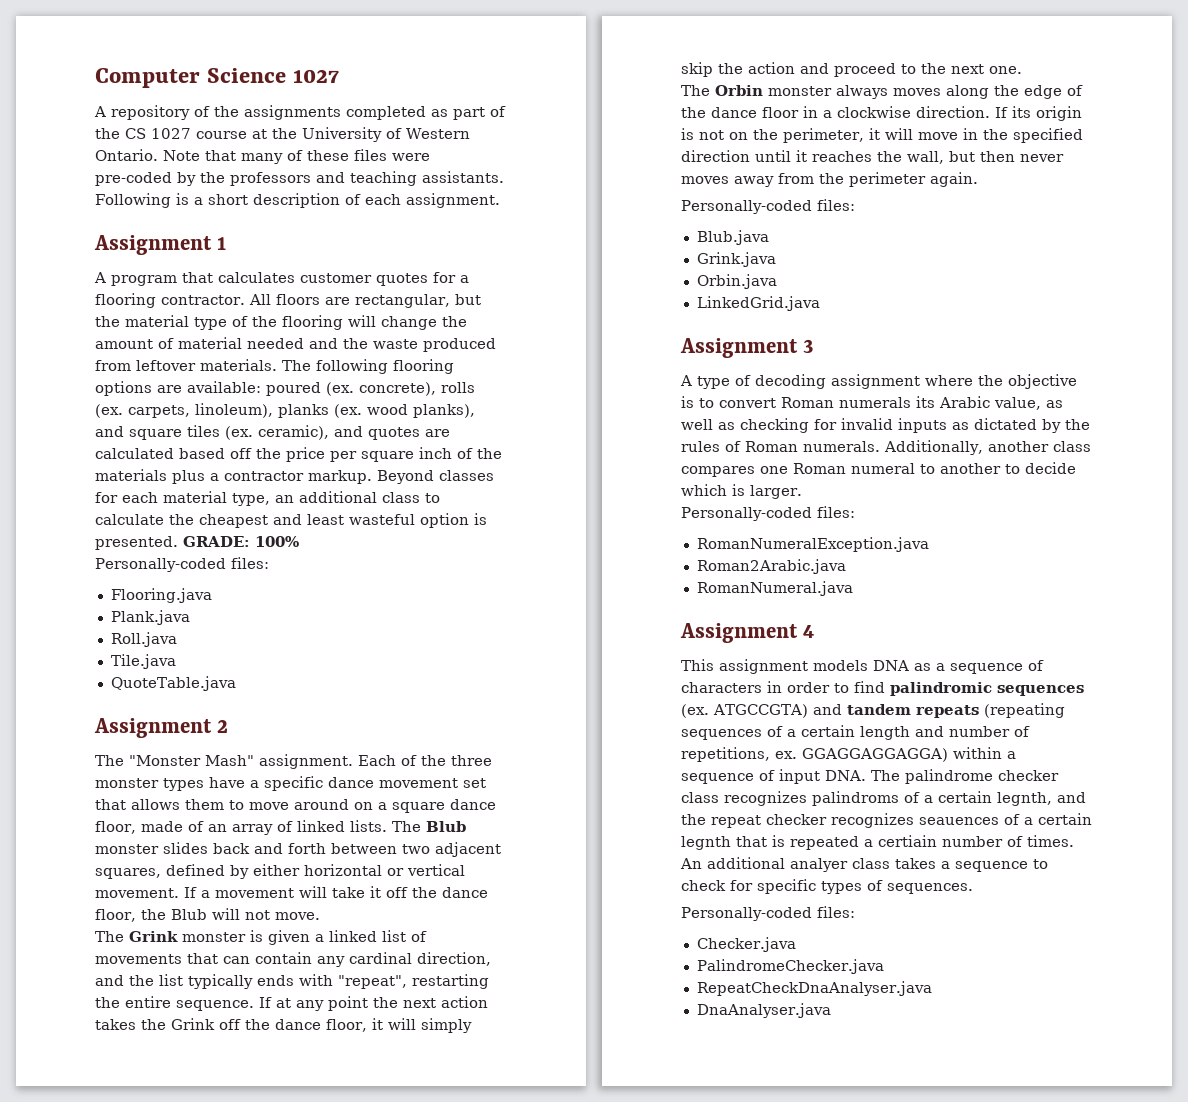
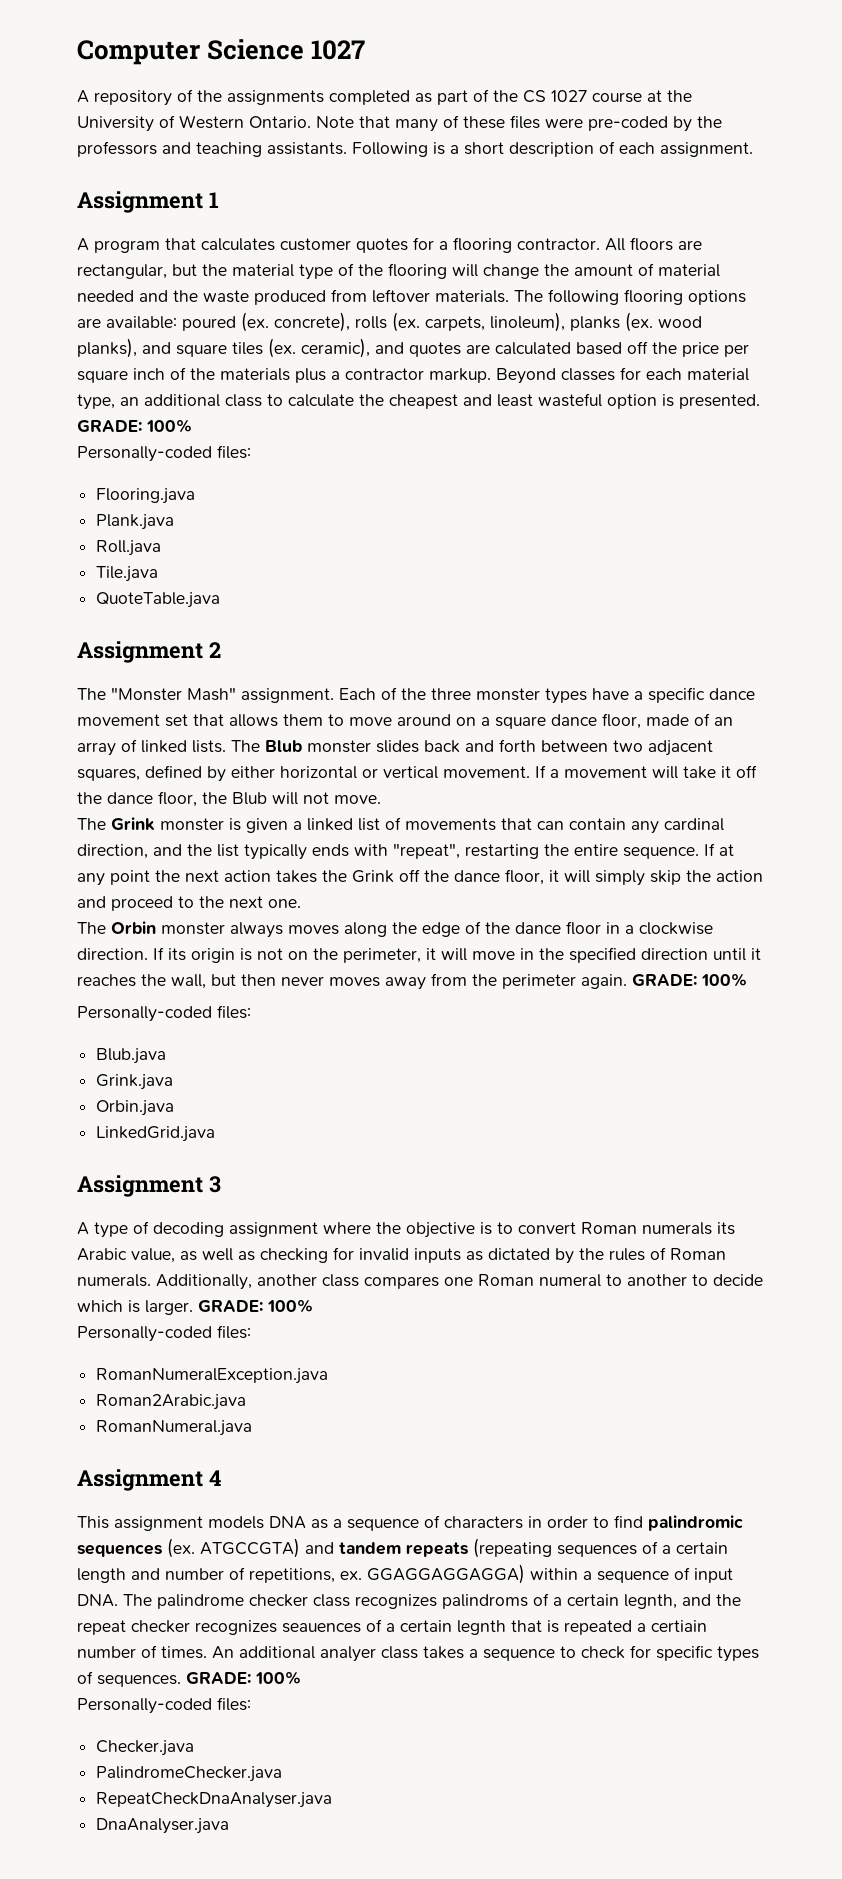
(978, 179) none -> [632,973,748,987] GRADE: 100%
(802, 492) none -> [198,1299,314,1313] GRADE: 100%
(973, 888) none -> [186,1671,302,1685] GRADE: 100%

